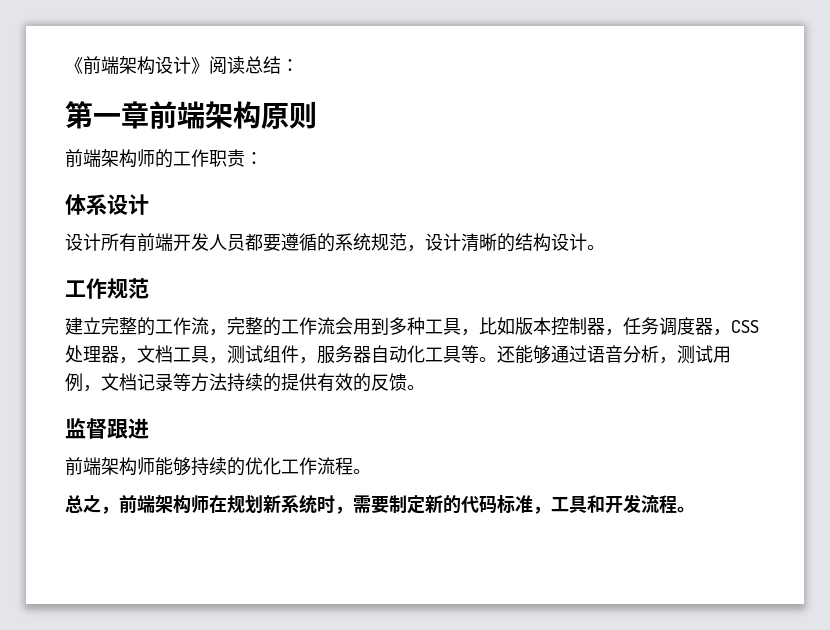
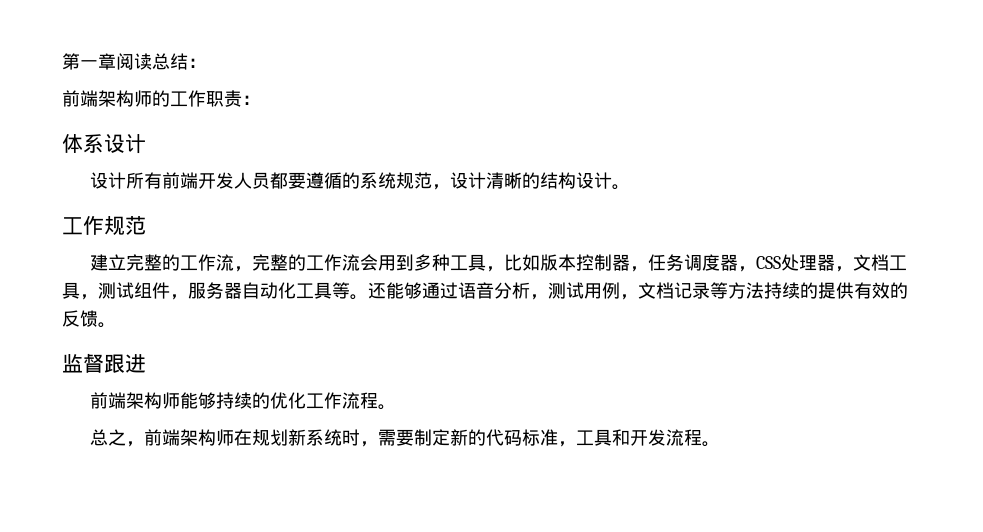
[65,56,209,75] 《前端架构设计》 -> [62,53,116,70] 第一章
[65,101,317,129] // 第一章前端架构原则 -> (206, 63) none

